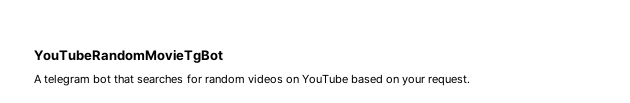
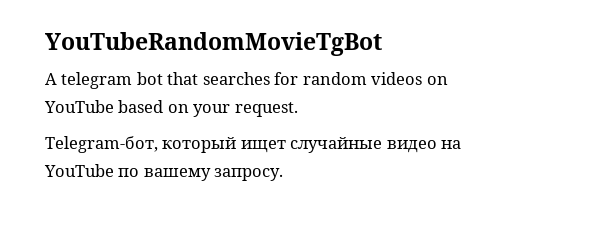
(471, 80) none -> [45,136,462,153] [44,164,284,181] // Telegram-бот, который ищет случайные видео на YouTube по вашему запросу.

